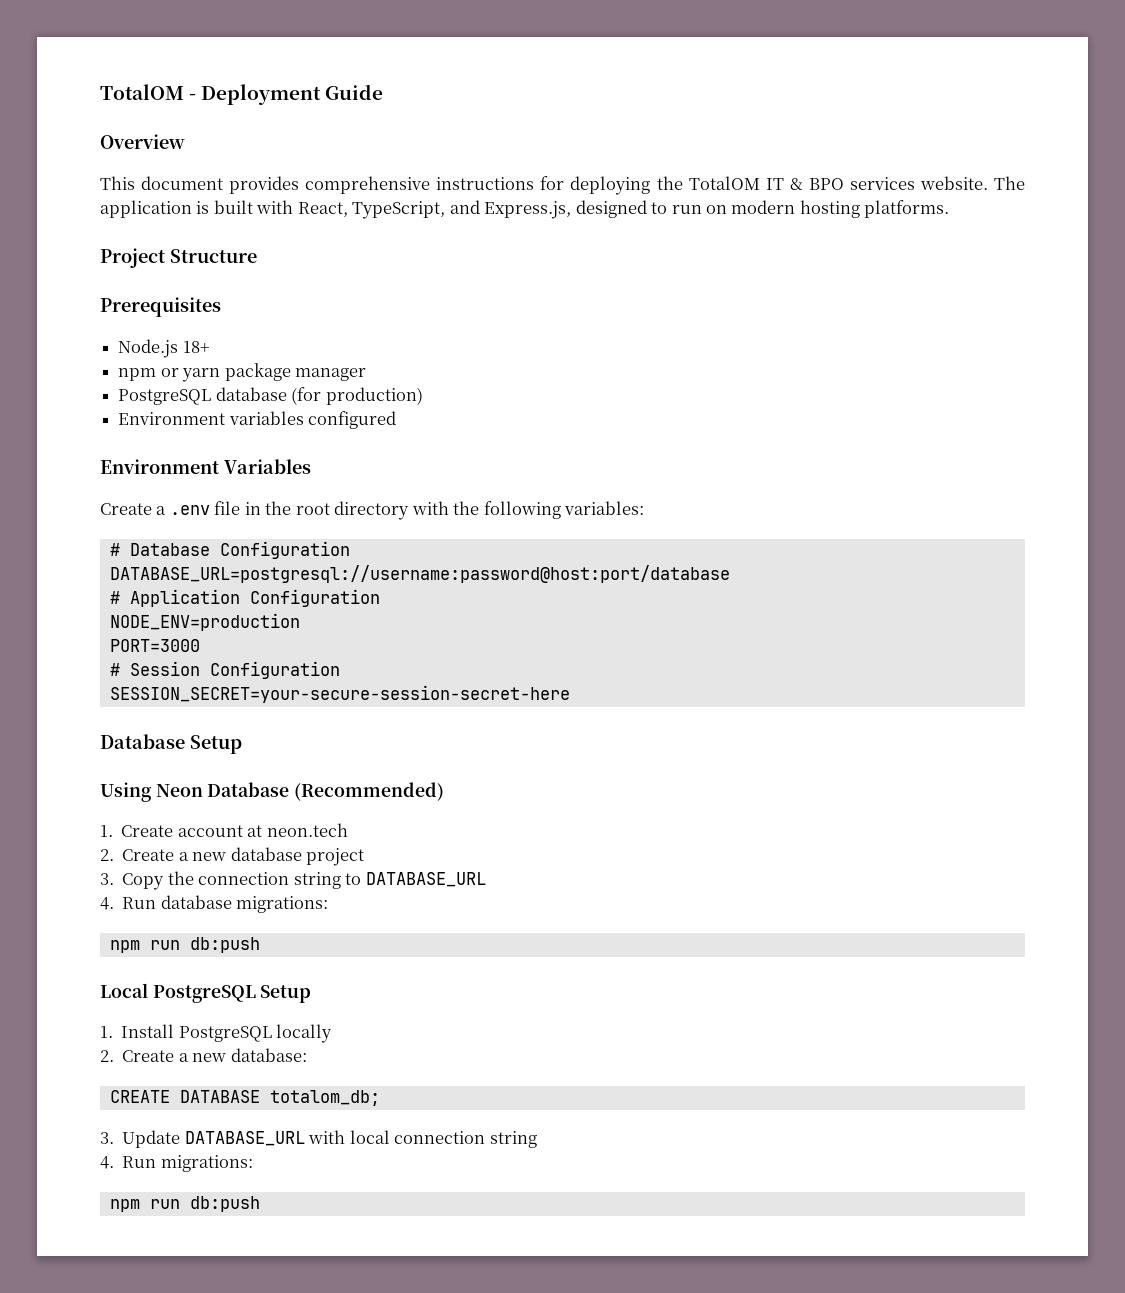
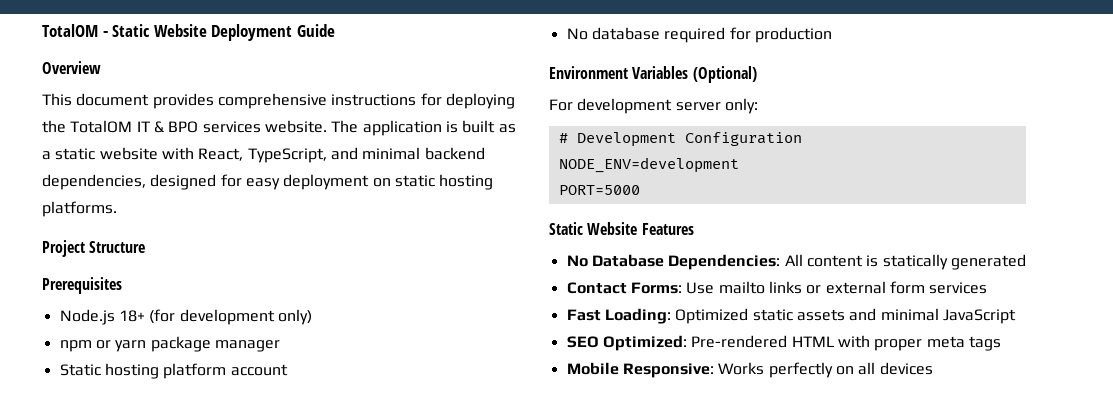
(197, 97) none -> [112,24,207,37] Static Website
[256,200,796,219] with React, TypeScript, and Express.js, designed to run on modern -> [498,124,516,133] [42,147,485,163] [42,174,435,190] as a static website with React, TypeScript, and minimal backend dependencies, designed for easy deployment on static
(210, 347) none -> [149,309,312,325] (for development only)
[118,387,423,405] [118,411,397,429] [100,459,311,474] [100,501,645,520] [109,541,350,559] [109,565,730,583] [109,589,380,607] [109,613,300,631] [109,639,200,652] [109,661,340,679] [109,685,570,703] [100,734,242,754] [100,782,445,802] [100,823,348,837] [100,847,365,866] [100,871,486,890] [100,895,329,913] [109,937,260,953] [100,983,312,1003] [100,1024,333,1043] [100,1048,307,1062] [109,1090,380,1106] [100,1130,537,1148] [100,1155,253,1172] [109,1196,260,1212] PostgreSQL database (for production) // Environment variables configured // Environment Variables // Create a .env file in the root directory with the following variables: // # Database Configuration // DATABASE_URL=postgresql://username:password@host:port/database // # Application Configuration // NODE_ENV=production // PORT=3000 // # Session Configuration // SESSION_SECRET=your-secure-session-secret-here // Database Setup // Using Neon Database (Recommended) // 1. Create account at neon.tech // 2. Create a new database project // 3. Copy the connection string to DATABASE_URL // 4. Run database migrations: // npm run db:push // Local PostgreSQL Setup // 1. Install PostgreSQL locally // 2. Create a new database: // CREATE DATABASE totalom_db; // 3. Update DATABASE_URL with local connection string // 4. Run migrations: // npm run db:push -> [59,363,288,379] [566,27,832,43] [549,66,757,83] [549,98,758,114] [558,132,802,147] [558,157,739,173] [558,185,640,195] [549,222,694,235] [566,254,1026,270] [566,281,988,294] [566,308,1016,324] [566,335,1001,351] [566,362,933,378] Static hosting platform account // No database required for production // Environment Variables (Optional) // For development server only: // # Development Configuration // NODE_ENV=development // PORT=5000 // Static Website Features // No Database Dependencies: All content is statically generated // Contact Forms: Use mailto links or external form services // Fast Loading: Optimized static assets and minimal JavaScript // SEO Optimized: Pre-rendered HTML with proper meta tags // Mobile Responsive: Works perfectly on all devices

